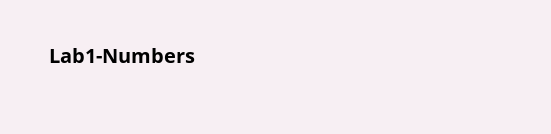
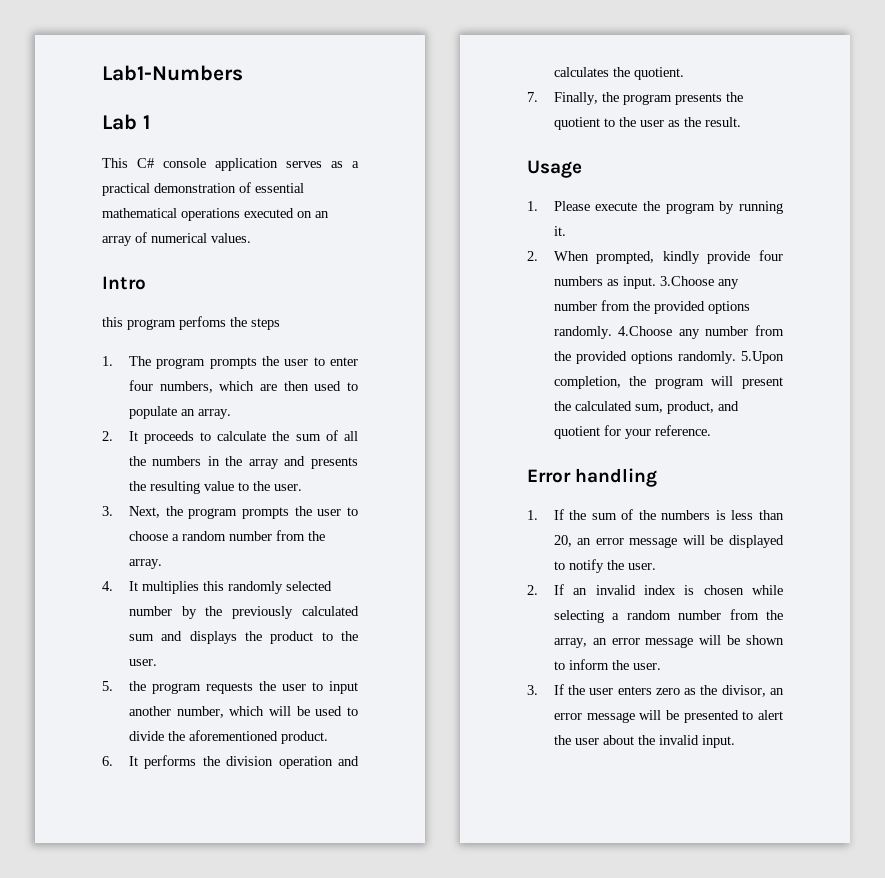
(195, 55) none -> [102,114,150,130] [102,158,359,171] [102,182,304,196] [102,208,329,221] [102,232,251,246] [102,276,146,290] [102,316,280,330] [102,356,358,369] [128,380,358,393] [128,406,231,419] [102,430,358,444] [128,456,358,469] [128,481,302,494] [102,506,358,519] [128,530,325,541] [128,559,162,569] [102,581,332,594] [128,606,359,619] [128,631,358,644] [128,659,157,666] [102,681,359,694] [128,706,358,718] [128,730,328,744] [102,755,359,769] [553,67,684,80] [527,92,743,105] [553,117,741,130] [527,160,582,178] [527,201,783,214] [553,226,566,236] [527,250,783,264] [553,276,739,289] [553,300,750,314] [553,325,784,339] [553,351,784,364] [553,376,783,389] [553,401,739,414] [553,425,711,439] [527,468,658,487] [527,509,784,520] [553,535,784,548] [553,559,656,573] [527,584,783,595] [553,609,783,623] [553,635,784,648] [553,659,661,670] [527,684,784,697] [553,710,783,723] [553,735,735,748] // Lab 1 // This C# console application serves as a practical demonstration of essential mathematical operations executed on an array of numerical values. // Intro // this program perfoms the steps // 1. The program prompts the user to enter four numbers, which are then used to populate an array. // 2. It proceeds to calculate the sum of all the numbers in the array and presents the resulting value to the user. // 3. Next, the program prompts the user to choose a random number from the array. // 4. It multiplies this randomly selected number by the previously calculated sum and displays the product to the user. // 5. the program requests the user to input another number, which will be used to divide the aforementioned product. // 6. It performs the division operation and calculates the quotient. // 7. Finally, the program presents the quotient to the user as the result. // Usage // 1. Please execute the program by running it. // 2. When prompted, kindly provide four numbers as input. 3.Choose any number from the provided options randomly. 4.Choose any number from the provided options randomly. 5.Upon completion, the program will present the calculated sum, product, and quotient for your reference. // Error handling // 1. If the sum of the numbers is less than 20, an error message will be displayed to notify the user. // 2. If an invalid index is chosen while selecting a random number from the array, an error message will be shown to inform the user. // 3. If the user enters zero as the divisor, an error message will be presented to alert the user about the invalid input.

